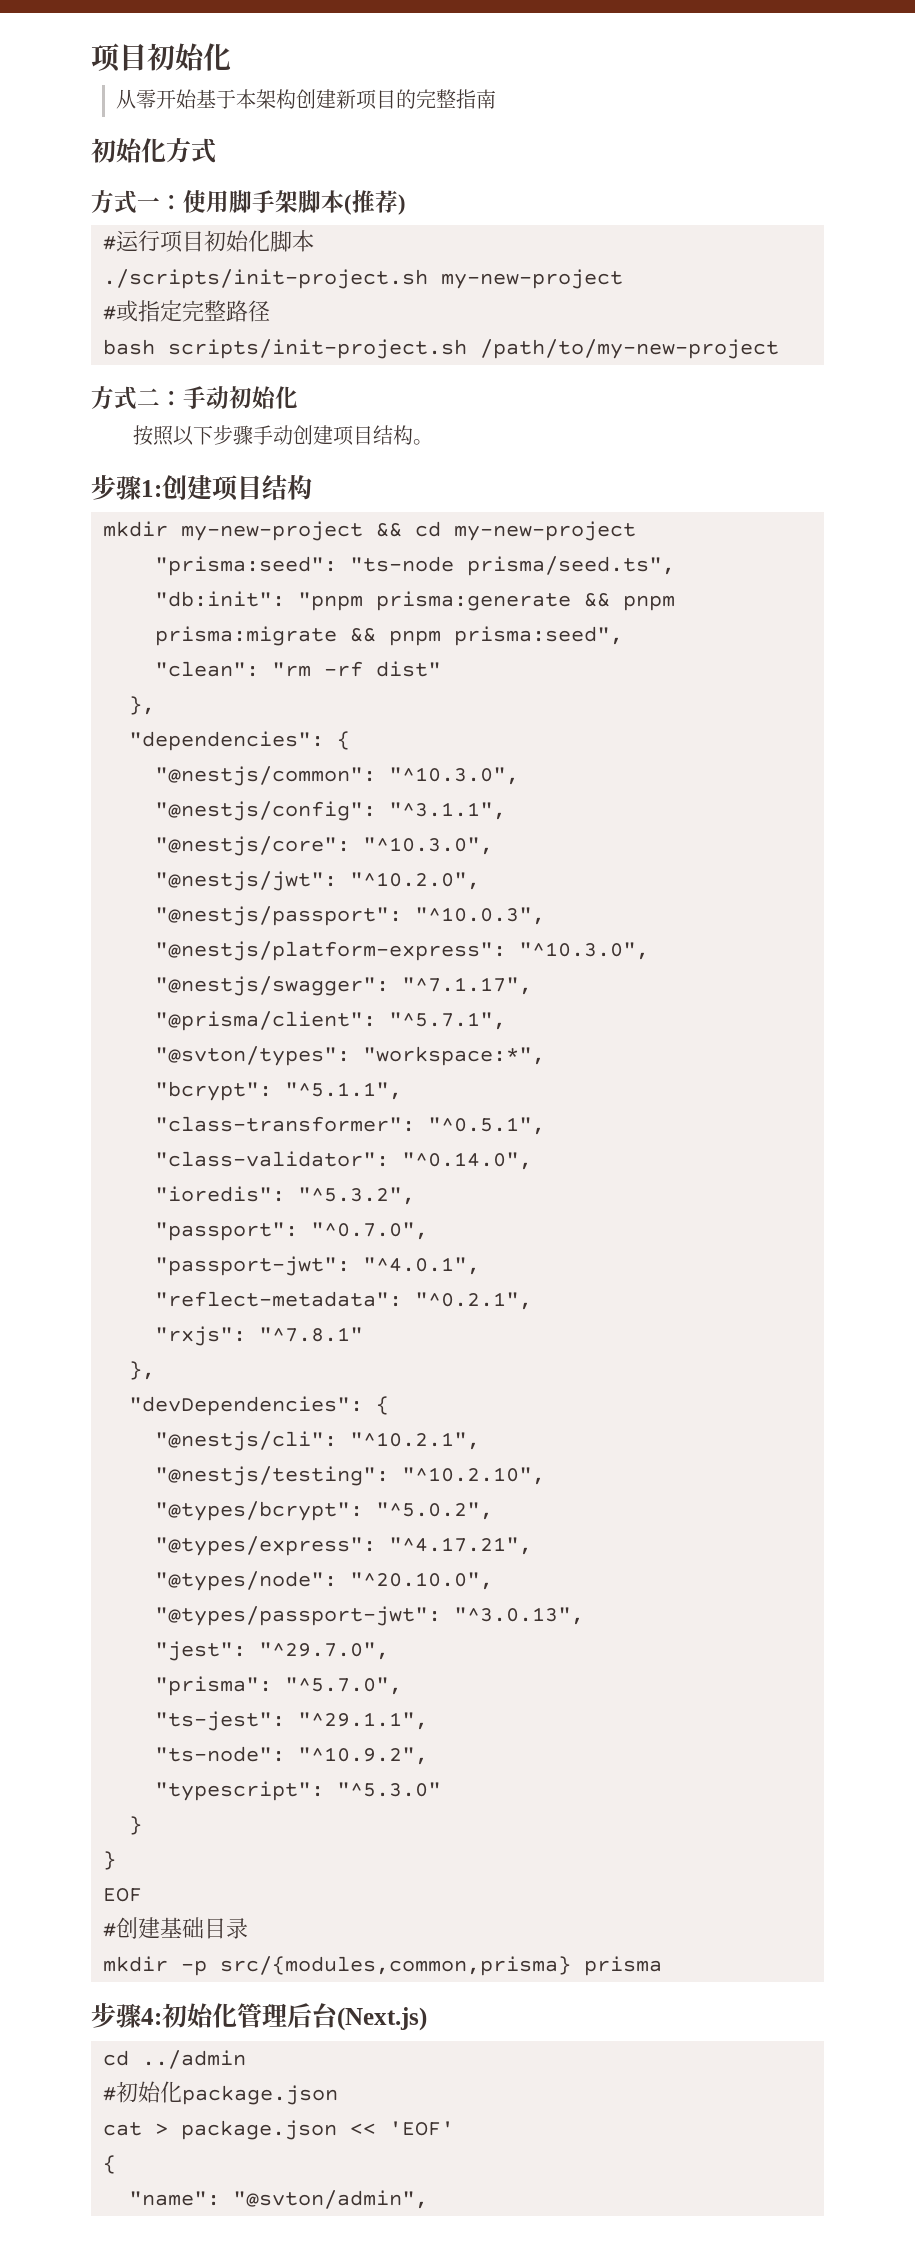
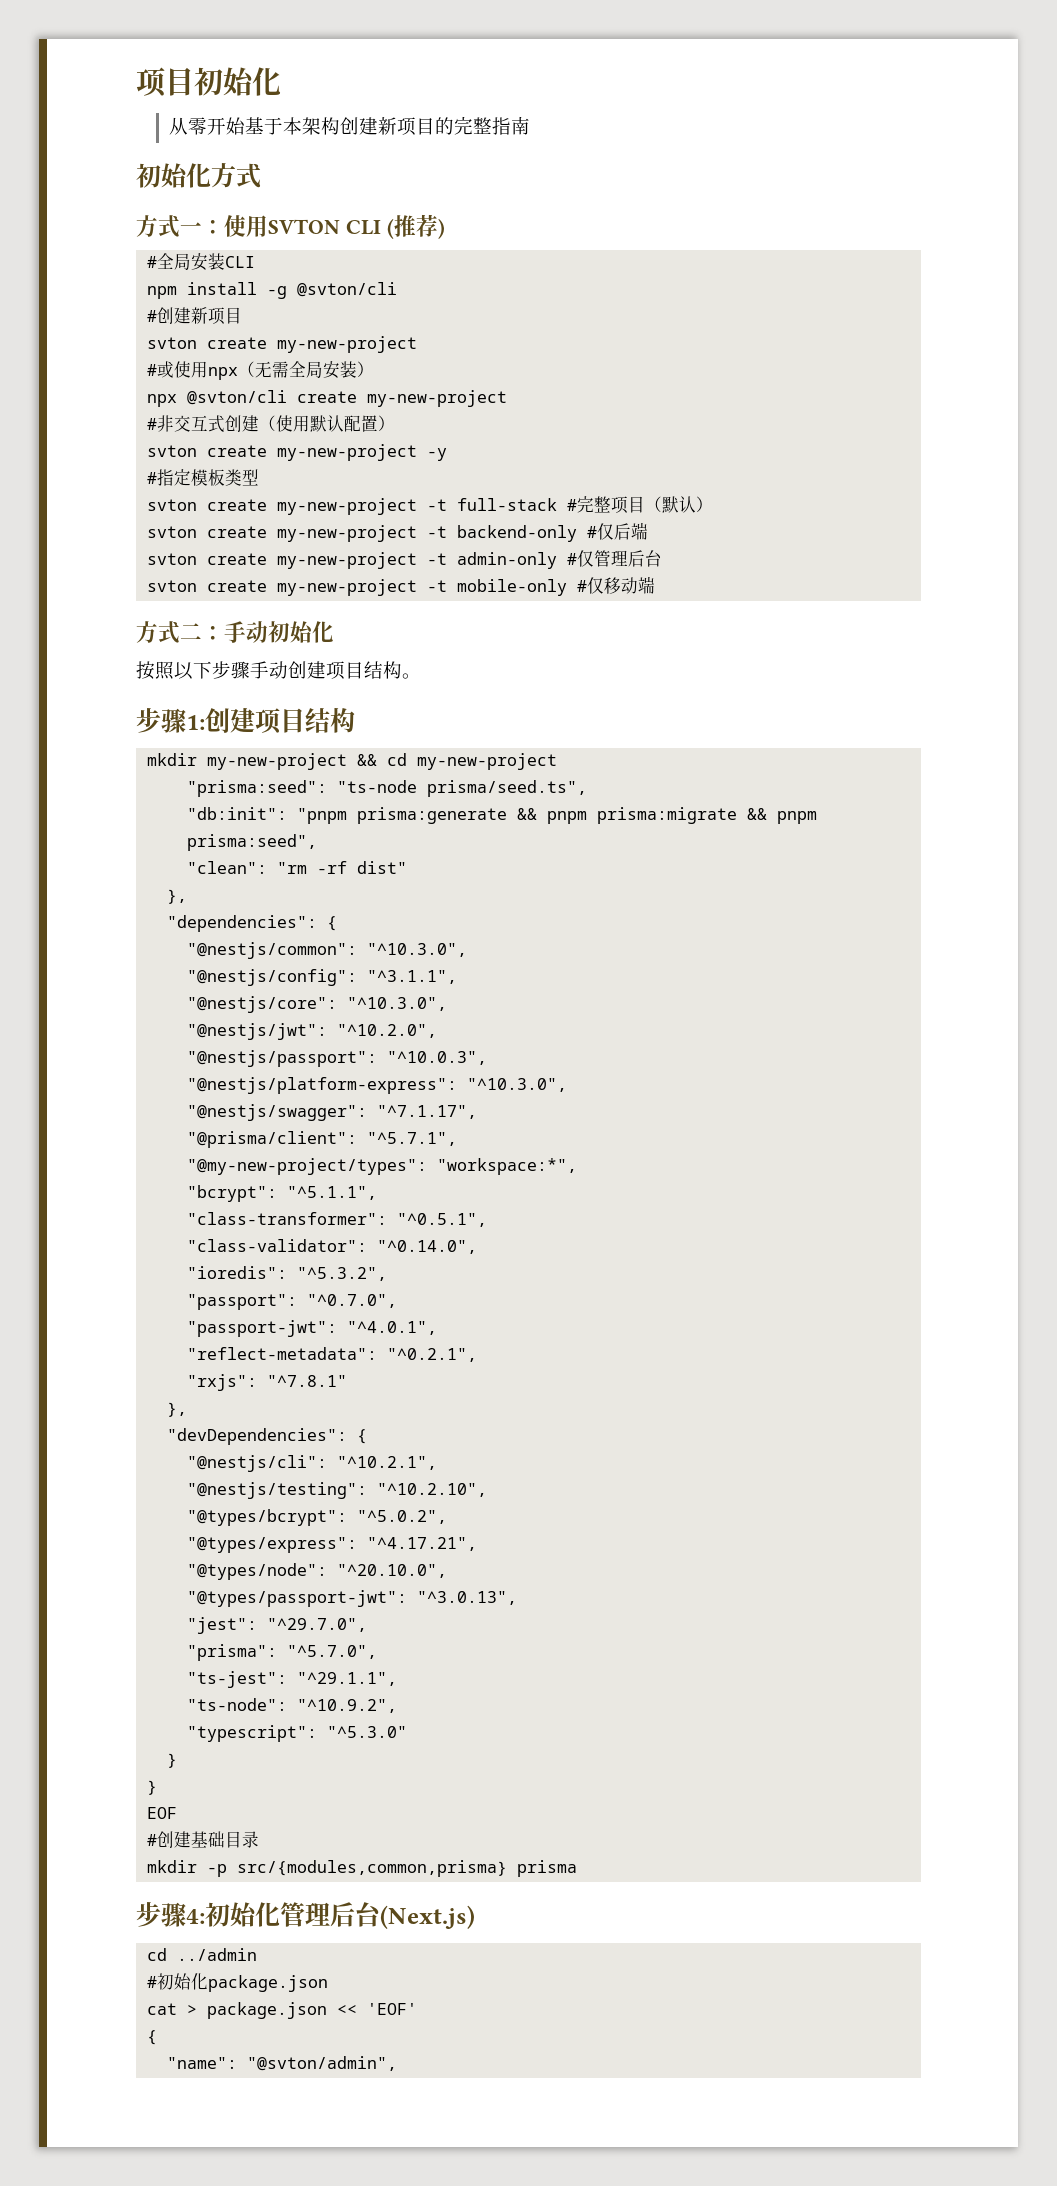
[229,190,344,213] 脚手架脚本 -> [268,219,381,235] SVTON CLI
[116,230,314,253] [103,269,623,289] [103,300,270,322] [103,339,779,359] 运行项目初始化脚本 // ./scripts/init-project.sh my-new-project // #或指定完整路径 // bash scripts/init-project.sh /path/to/my-new-project -> [157,253,256,271] [147,282,398,299] [147,307,243,325] [147,336,418,353] [147,361,375,380] [147,390,508,407] [147,415,396,433] [147,444,448,461] [147,469,260,486] [147,496,714,515] [147,522,649,542] [147,550,663,569] [147,576,656,596] 全局安装CLI // npm install -g @svton/cli // #创建新项目 // svton create my-new-project // #或使用npx（无需全局安装） // npx @svton/cli create my-new-project // #非交互式创建（使用默认配置） // svton create my-new-project -y // #指定模板类型 // svton create my-new-project -t full-stack #完整项目（默认） // svton create my-new-project -t backend-only #仅后端 // svton create my-new-project -t admin-only #仅管理后台 // svton create my-new-project -t mobile-only #仅移动端
[155,1046,350,1066] "@svton/types": -> [187,1158,428,1175] "@my-new-project/types":

